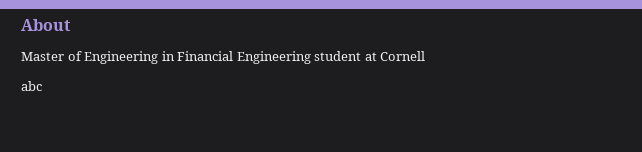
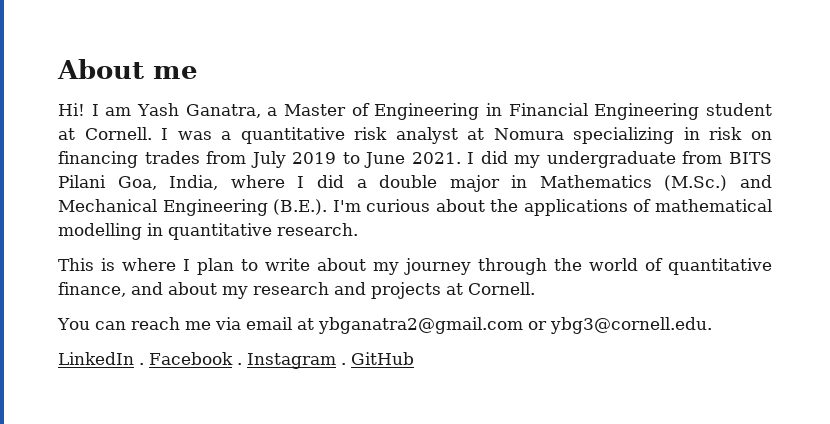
(71, 25) // -> [153,66,198,79] [58,103,278,118] me // Hi! I am Yash Ganatra, a
[380,51,426,61] [21,81,42,91] Cornell // abc -> [84,127,773,144] [58,151,773,168] [58,175,772,192] [58,199,772,216] [58,223,358,240] [58,258,772,275] [58,282,535,299] [57,317,712,334] [58,352,414,369] Cornell. I was a quantitative risk analyst at Nomura specializing in risk on financing trades from July 2019 to June 2021. I did my undergraduate from BITS Pilani Goa, India, where I did a double major in Mathematics (M.Sc.) and Mechanical Engineering (B.E.). I'm curious about the applications of mathematical modelling in quantitative research. // This is where I plan to write about my journey through the world of quantitative finance, and about my research and projects at Cornell. // You can reach me via email at ybganatra2@gmail.com or ybg3@cornell.edu. // LinkedIn . Facebook . Instagram . GitHub

